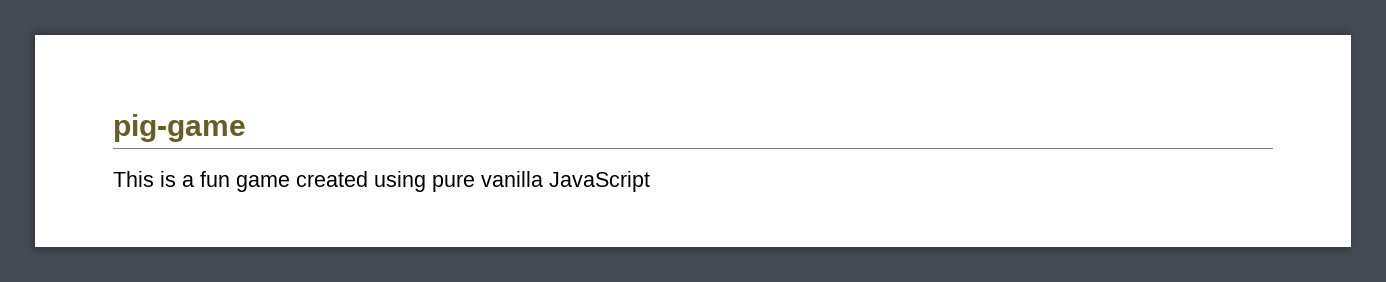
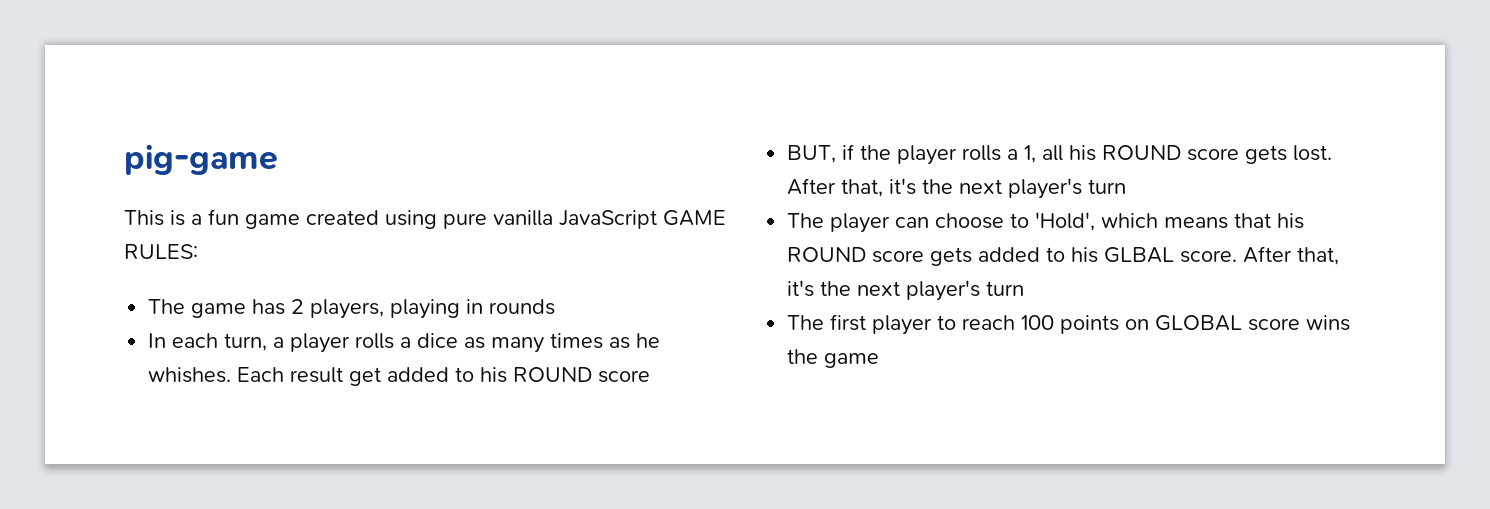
(650, 181) none -> [663,210,726,226] [124,244,198,259] [148,299,556,319] [148,333,661,353] [148,367,651,386] [787,144,1333,165] [787,178,1127,199] [787,212,1305,233] [787,246,1340,266] [787,280,1025,301] [787,314,1351,335] [787,349,880,368] GAME RULES: // The game has 2 players, playing in rounds // In each turn, a player rolls a dice as many times as he whishes. Each result get added to his ROUND score // BUT, if the player rolls a 1, all his ROUND score gets lost. After that, it's the next player's turn // The player can choose to 'Hold', which means that his ROUND score gets added to his GLBAL score. After that, it's the next player's turn // The first player to reach 100 points on GLOBAL score wins the game

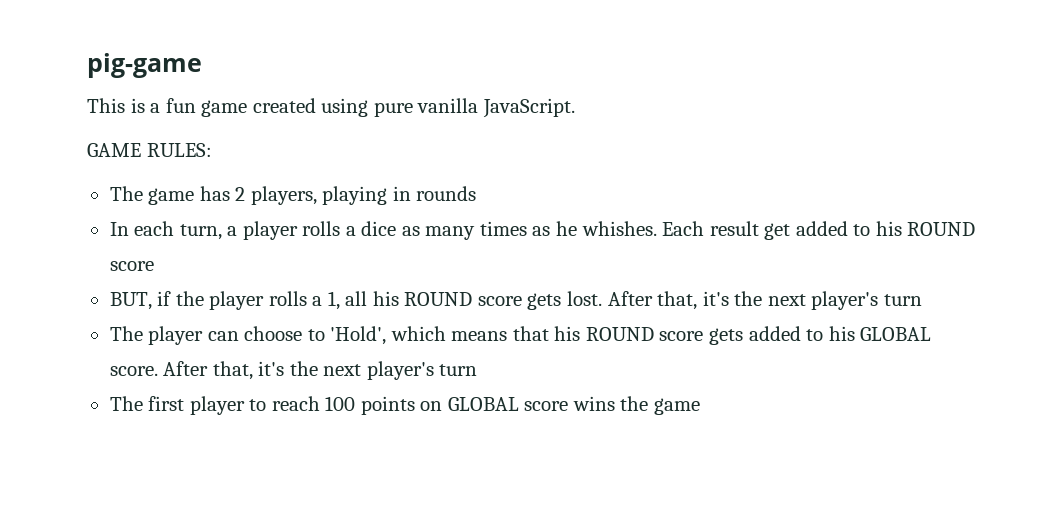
[559,210,657,229] JavaScript -> [482,98,575,118] JavaScript. //
[1104,247,1175,263] GLBAL -> [860,327,932,341] GLOBAL

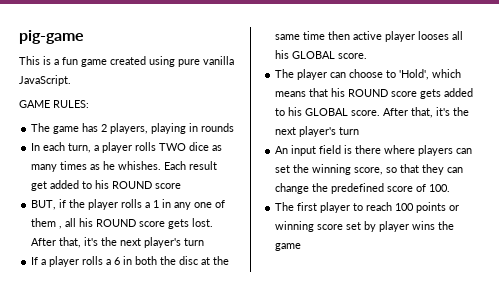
[345,226,356,236] a -> [159,143,187,151] TWO
[327,291,340,310] 1, -> [153,199,226,210] [31,218,63,229] 1 in any one of them ,
(922, 300) none -> [31,256,230,267] [275,31,464,42] [275,50,368,59] // If a player rolls a 6 in both the disc at the same time then active player looses all his GLOBAL score.
(478, 370) none -> [275,145,473,156] [275,164,464,175] [275,183,451,194] // An input field is there where players can set the winning score, so that they can change the predefined score of 100.
[420,397,569,411] on GLOBAL score -> [449,205,460,211] [275,221,410,232] or winning score set by player

